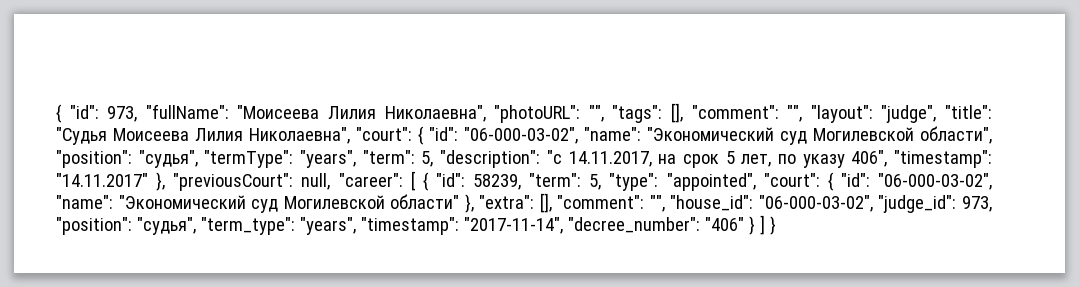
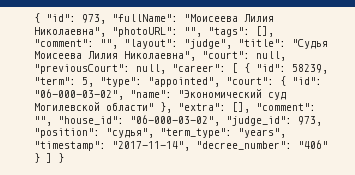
[418,126,992,145] [56,150,992,168] [56,172,166,191] { "id": "06-000-03-02", "name": "Экономический суд Могилевской области", "position": "судья", "termType": "years", "term": 5, "description": "c 14.11.2017, на срок 5 лет, по указу 406", "timestamp": "14.11.2017" }, -> [256,51,286,61] null,

